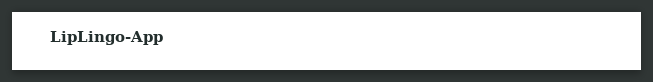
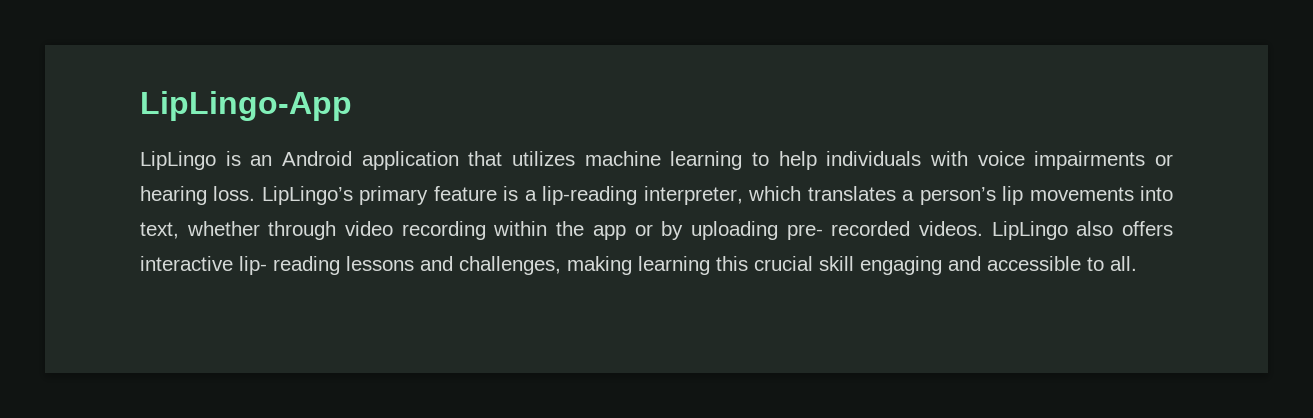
(163, 38) none -> [140,151,1173,170] [140,186,1173,205] [140,221,1173,240] [140,256,1137,275] // LipLingo is an Android application that utilizes machine learning to help individuals with voice impairments or hearing loss. LipLingo’s primary feature is a lip-reading interpreter, which translates a person’s lip movements into text, whether through video recording within the app or by uploading pre- recorded videos. LipLingo also offers interactive lip- reading lessons and challenges, making learning this crucial skill engaging and accessible to all.

